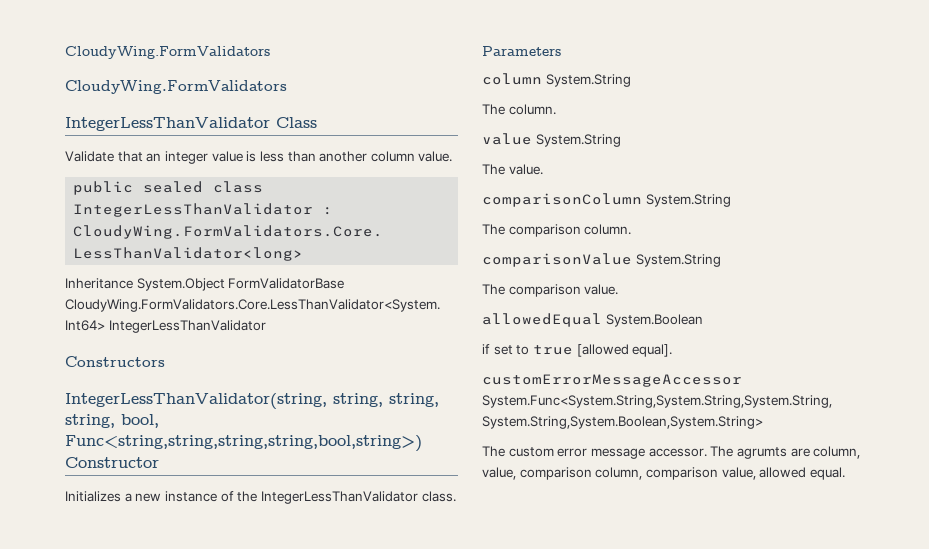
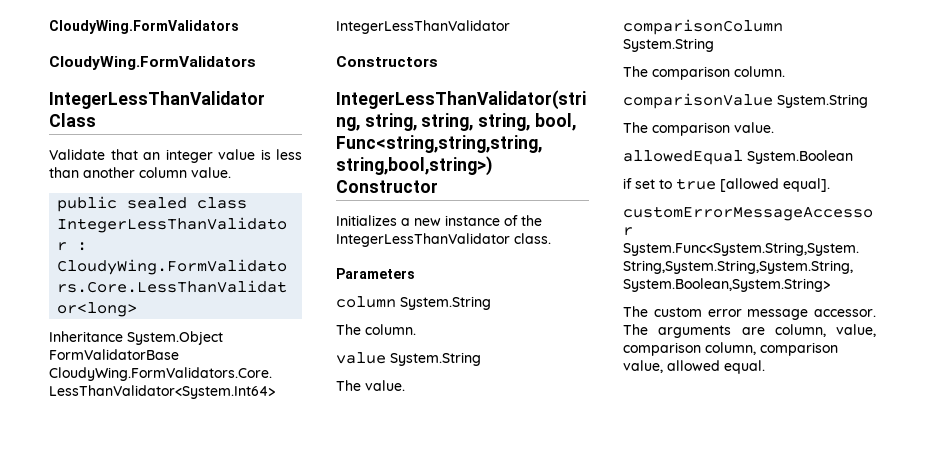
[736,447,787,459] agrumts -> [658,325,732,338] arguments

